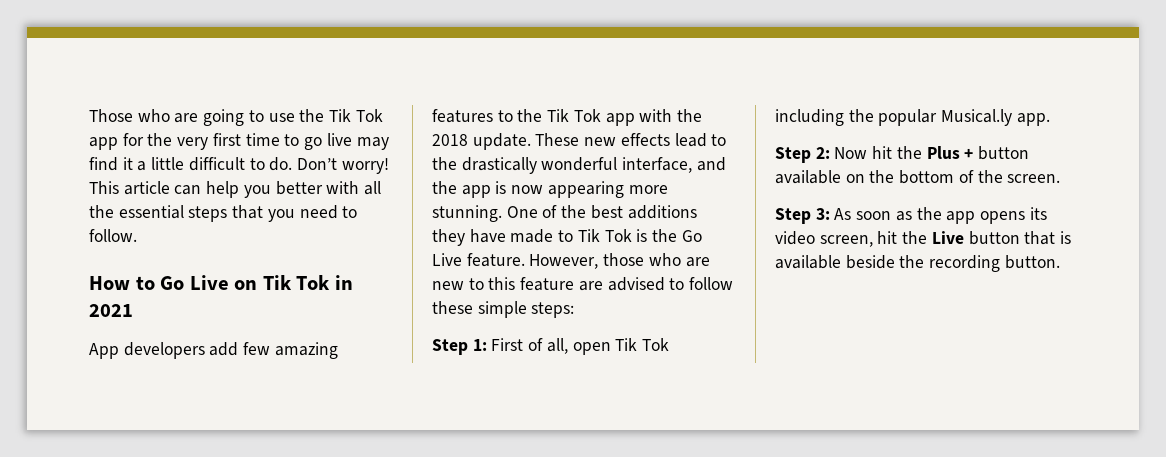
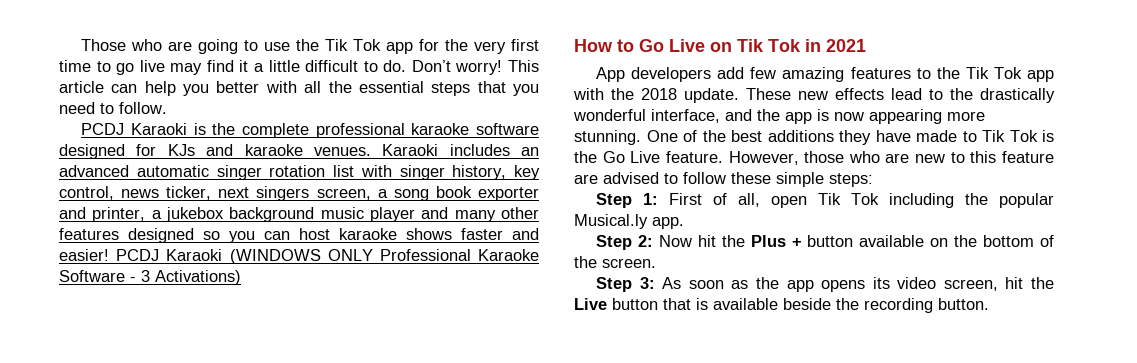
(137, 235) none -> [81,123,539,138] [59,144,539,159] [59,165,540,180] [59,186,539,201] [59,207,539,222] [59,228,539,243] [59,249,539,264] [59,270,241,285] // PCDJ Karaoki is the complete professional karaoke software designed for KJs and karaoke venues. Karaoki includes an advanced automatic singer rotation list with singer history, key control, news ticker, next singers screen, a song book exporter and printer, a jukebox background music player and many other features designed so you can host karaoke shows faster and easier! PCDJ Karaoki (WINDOWS ONLY Professional Karaoke Software - 3 Activations)

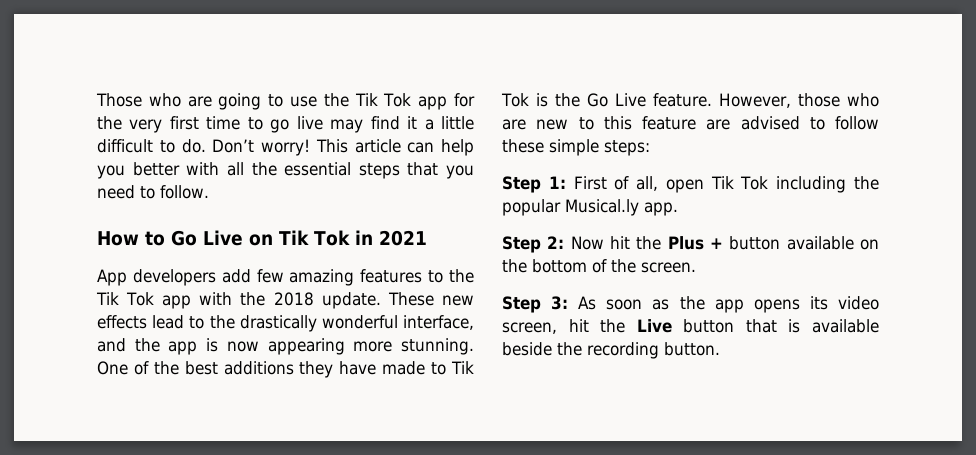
[81,123,539,138] [59,144,539,159] [59,165,540,180] [59,186,539,201] [59,207,539,222] [59,228,539,243] [59,249,539,264] [59,270,241,285] // PCDJ Karaoki is the complete professional karaoke software designed for KJs and karaoke venues. Karaoki includes an advanced automatic singer rotation list with singer history, key control, news ticker, next singers screen, a song book exporter and printer, a jukebox background music player and many other features designed so you can host karaoke shows faster and easier! PCDJ Karaoki (WINDOWS ONLY Professional Karaoke Software - 3 Activations) -> (209, 192) none

